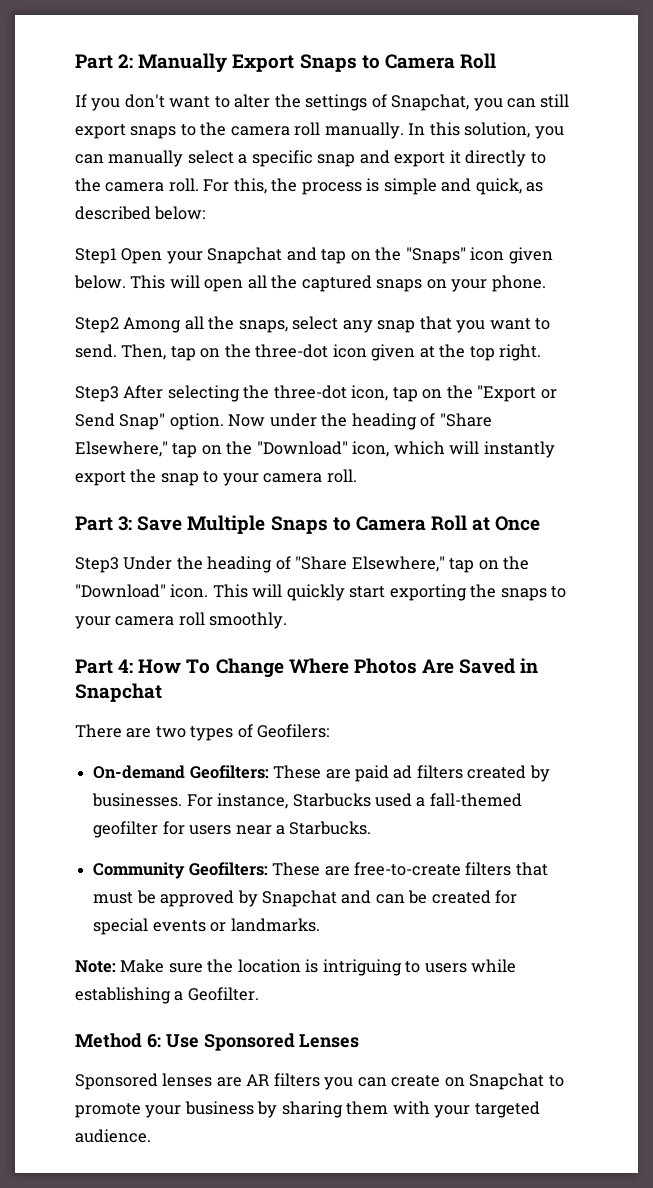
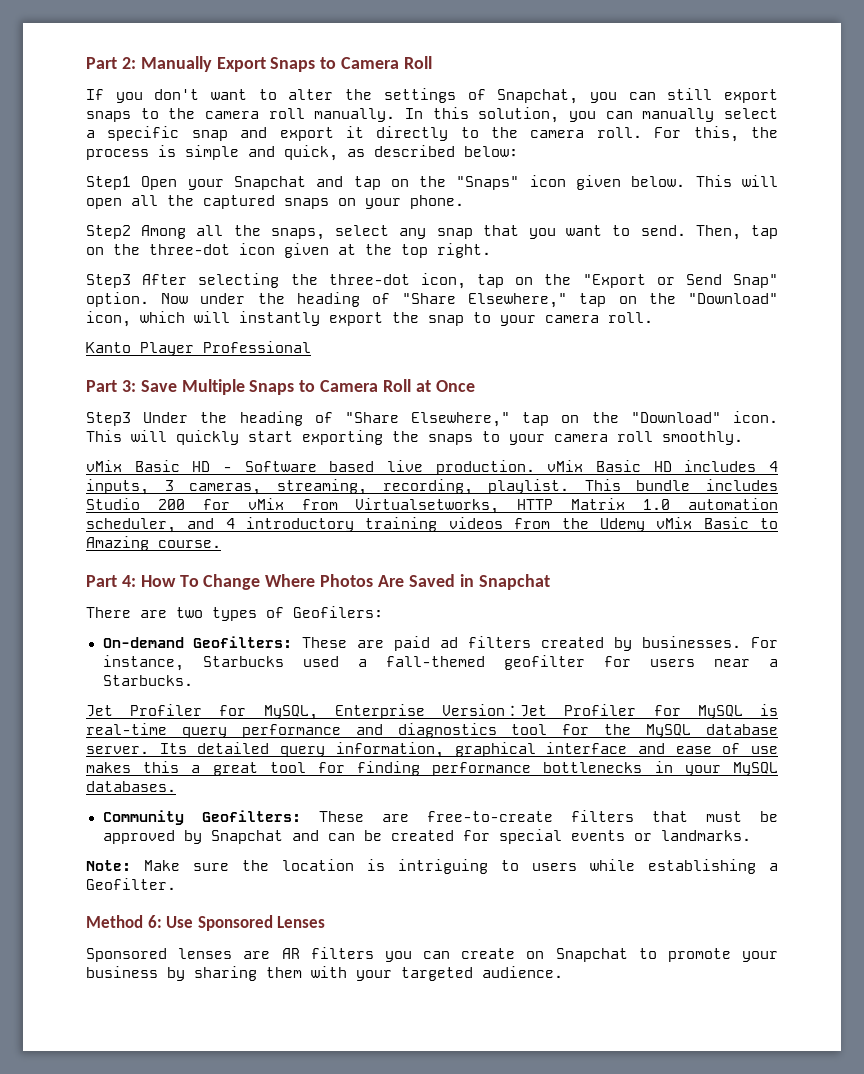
(357, 476) none -> [86,341,311,356] // Kanto Player Professional
(288, 620) none -> [86,460,778,475] [86,479,778,495] [86,498,779,514] [86,517,779,533] [86,536,221,551] // vMix Basic HD - Software based live production. vMix Basic HD includes 4 inputs, 3 cameras, streaming, recording, playlist. This bundle includes Studio 200 for vMix from Virtualsetworks, HTTP Matrix 1.0 automation scheduler, and 4 introductory training videos from the Udemy vMix Basic to Amazing course.
(372, 828) none -> [86,704,778,720] [86,723,779,738] [86,742,779,758] [86,761,778,776] [86,781,176,792] // Jet Profiler for MySQL, Enterprise Version：Jet Profiler for MySQL is real-time query performance and diagnostics tool for the MySQL database server. Its detailed query information, graphical interface and ease of use makes this a great tool for finding performance bottlenecks in your MySQL databases.

